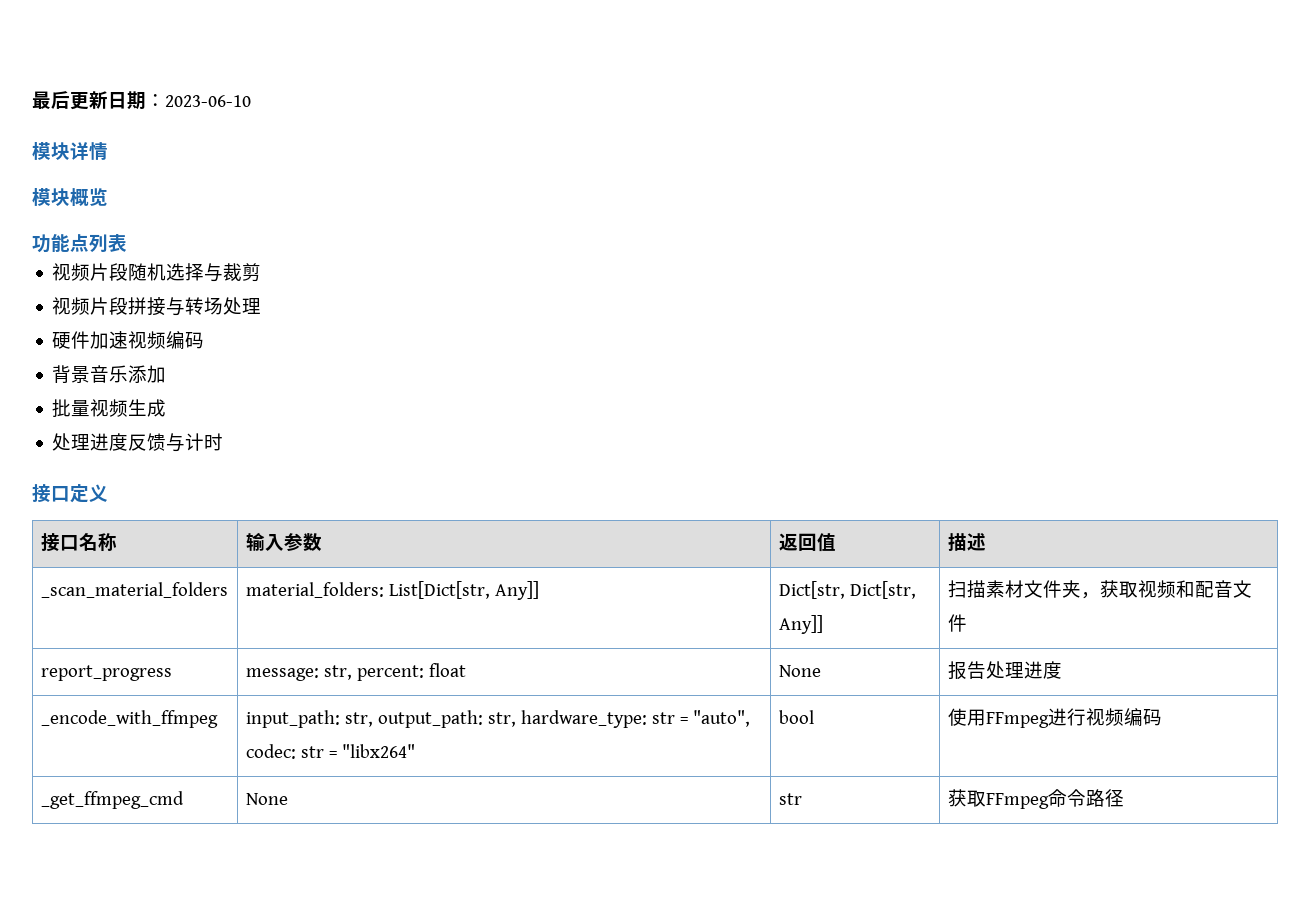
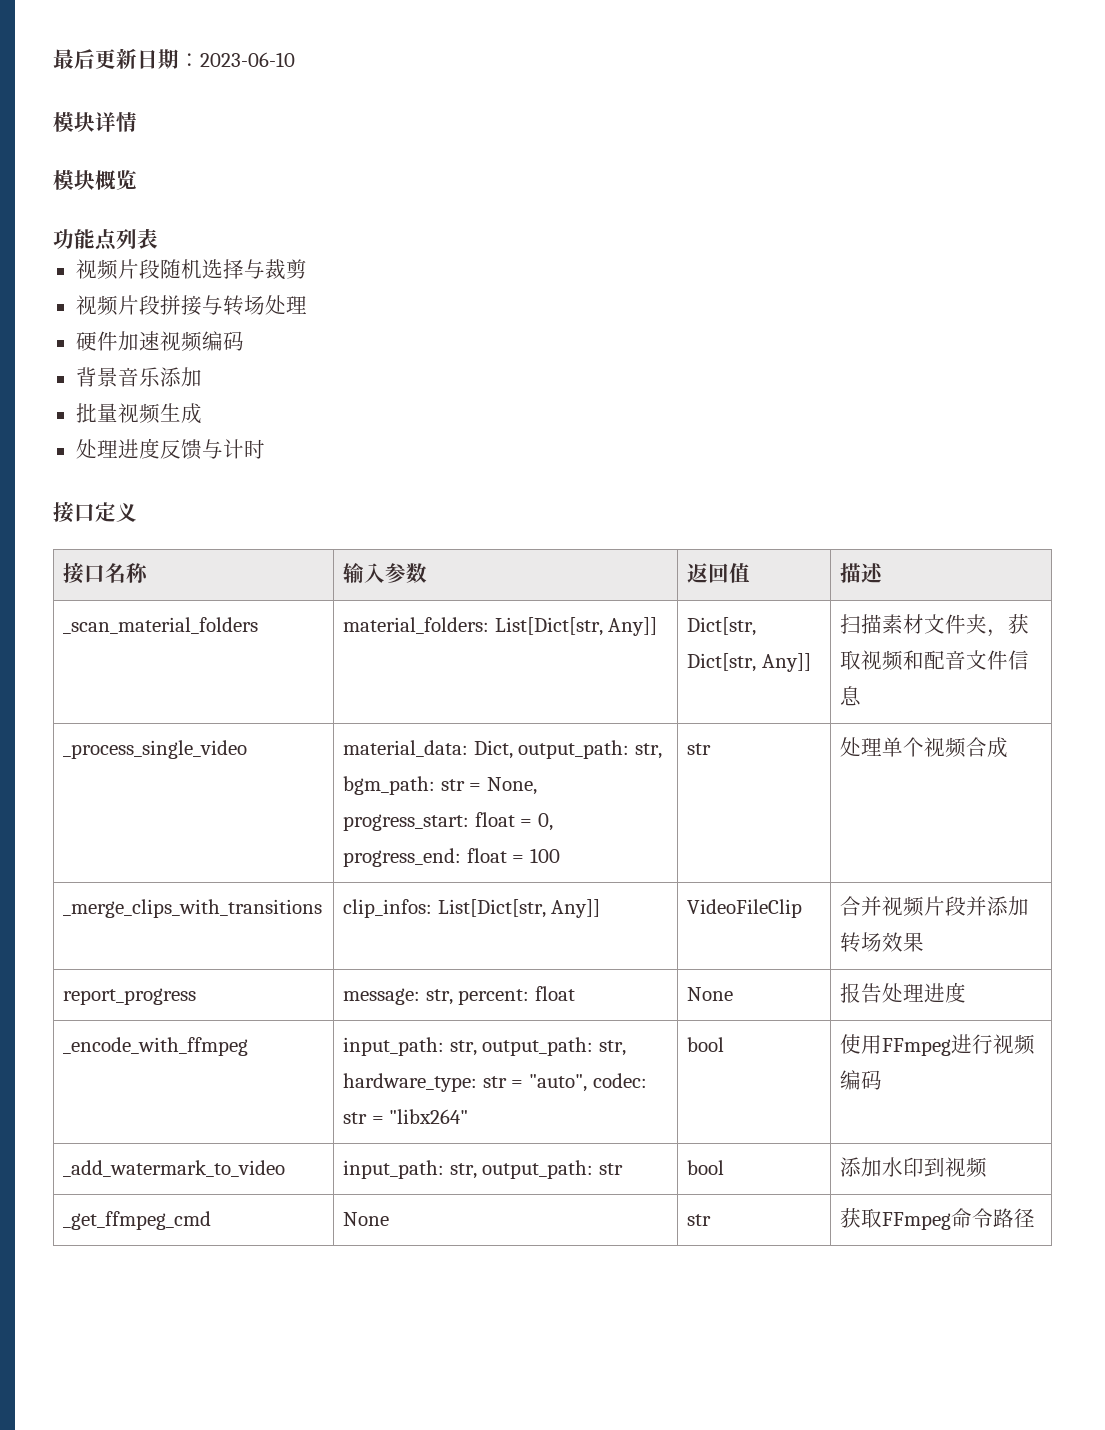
(967, 623) none -> [1008,650,1030,670] [840,686,862,706] [63,740,248,759] [343,740,662,759] [343,776,537,795] [343,812,553,831] [343,848,560,867] [687,743,712,755] [840,737,1009,758] [63,899,323,918] [343,899,601,918] [687,899,803,918] [840,896,1030,917] [840,932,925,953] 信息 // _process_single_video | material_data: Dict, output_path: str, bgm_path: str = None, progress_start: float = 0, progress_end: float = 100 | str | 处理单个视频合成 // _merge_clips_with_transitions | clip_infos: List[Dict[str, Any]] | VideoFileClip | 合并视频片段并添加转场效果
(1162, 717) none -> [63,1160,286,1177] [343,1160,623,1179] [687,1160,725,1175] [840,1157,988,1178] // _add_watermark_to_video | input_path: str, output_path: str | bool | 添加水印到视频

